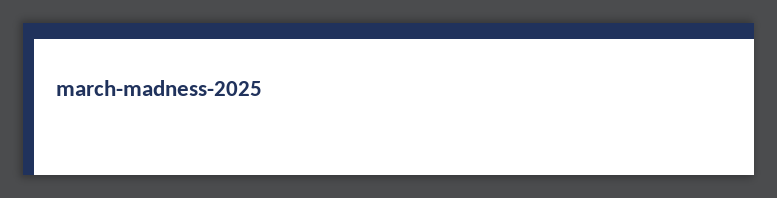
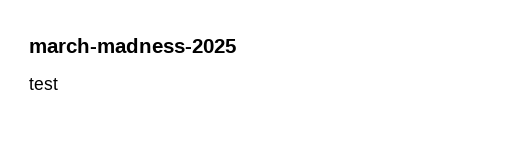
(262, 88) none -> [29,78,58,90] // test

